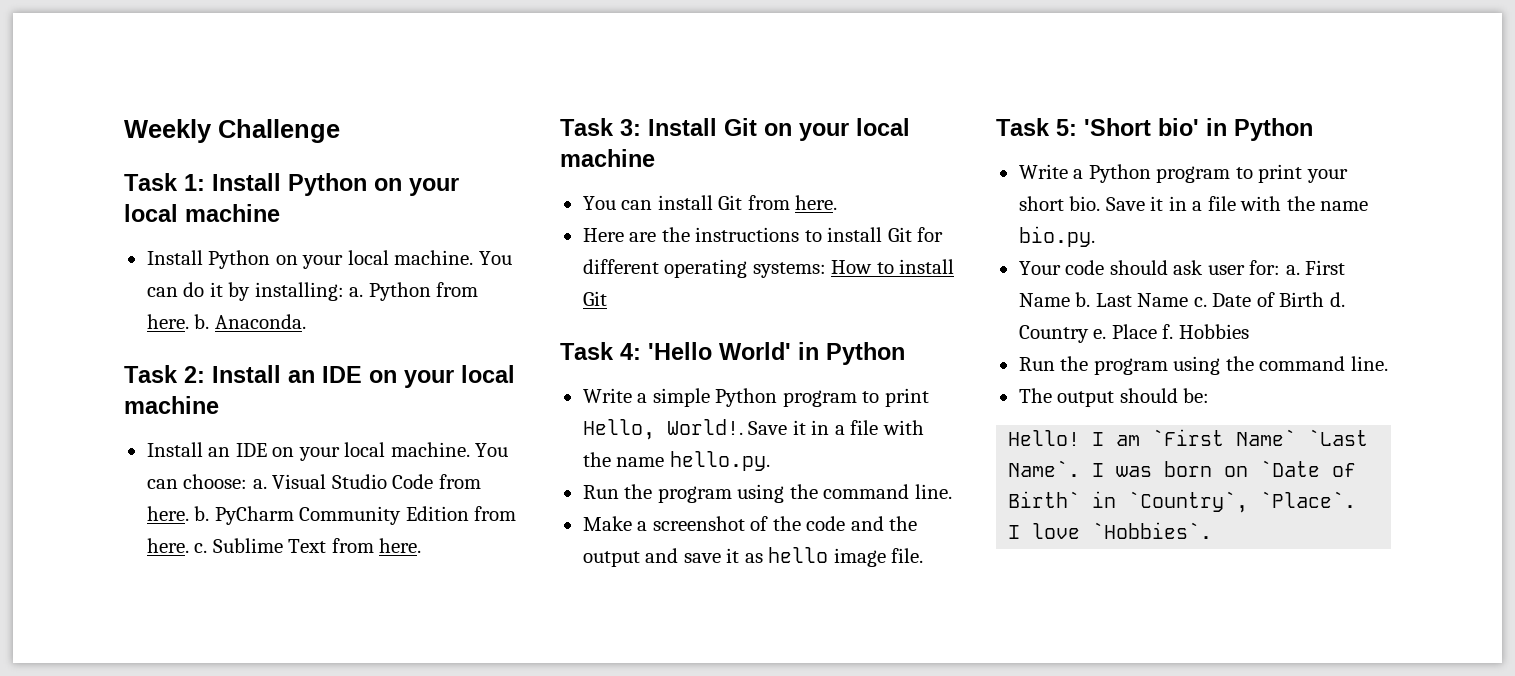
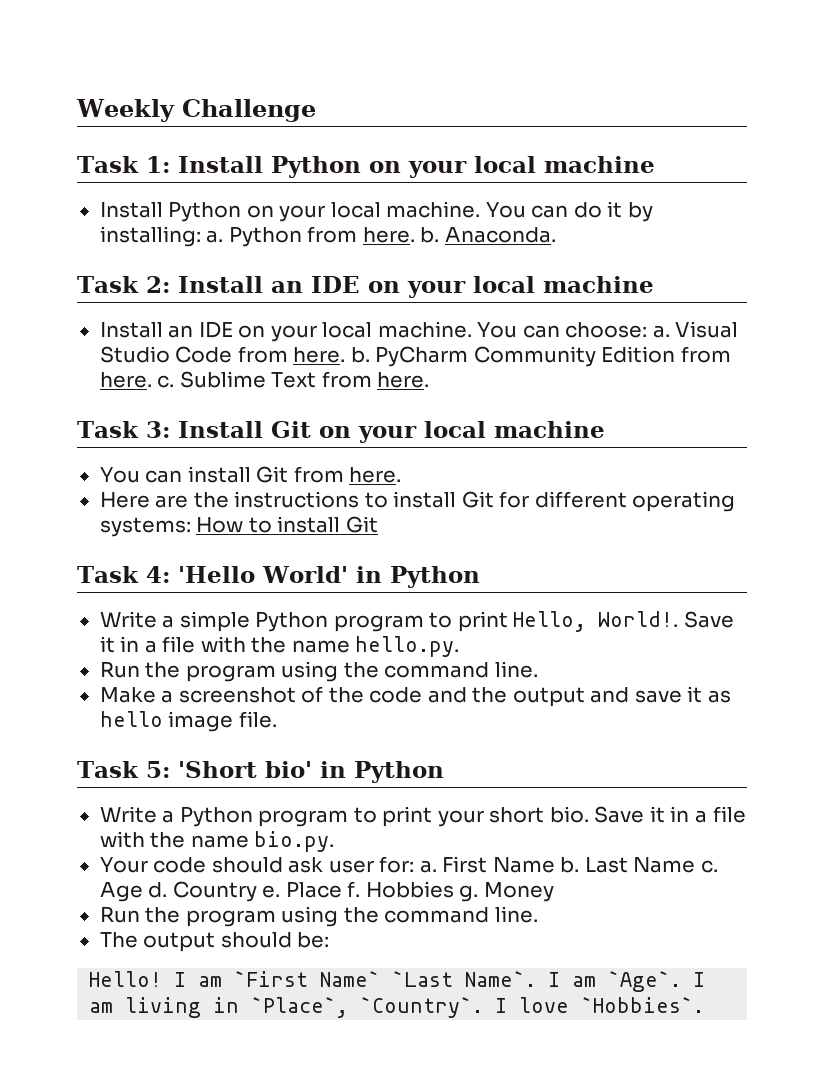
[1212,292,1325,307] Date of Birth -> [99,882,143,902] Age
(1249, 331) none -> [459,882,554,902] g. Money
[1116,460,1357,477] [1008,491,1357,513] was born on `Date of Birth` in `Country`, `Place`. -> [572,971,706,992] [89,997,484,1018] am `Age`. I am living in `Place`, `Country`.

